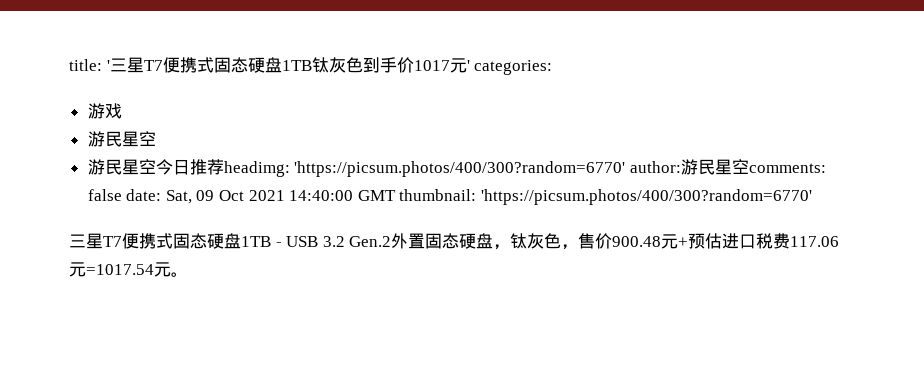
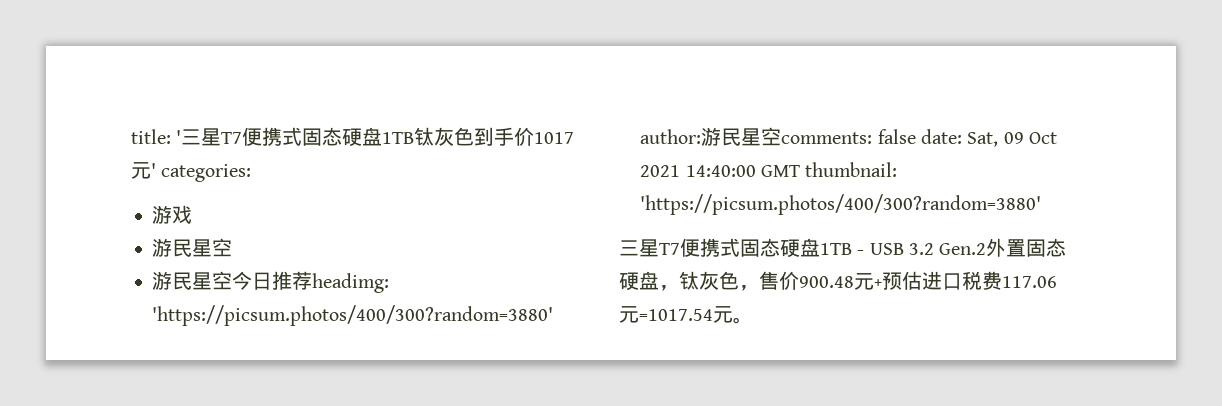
[294,161,626,177] 'https://picsum.photos/400/300?random=6770' -> [152,305,554,326] 'https://picsum.photos/400/300?random=3880'
[481,189,813,205] 'https://picsum.photos/400/300?random=6770' -> [640,194,1042,215] 'https://picsum.photos/400/300?random=3880'

